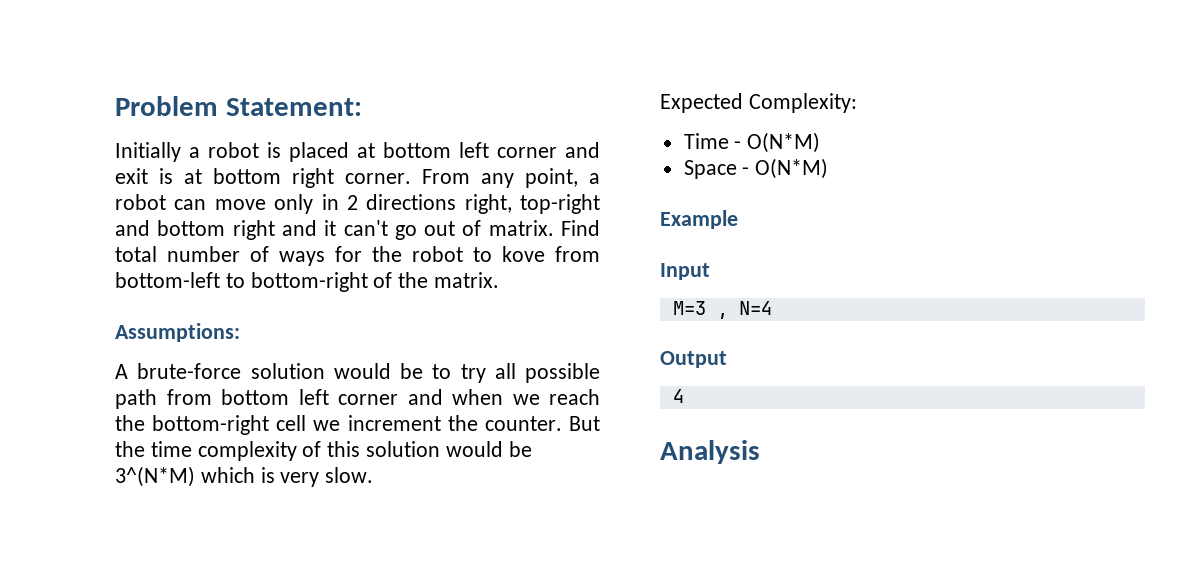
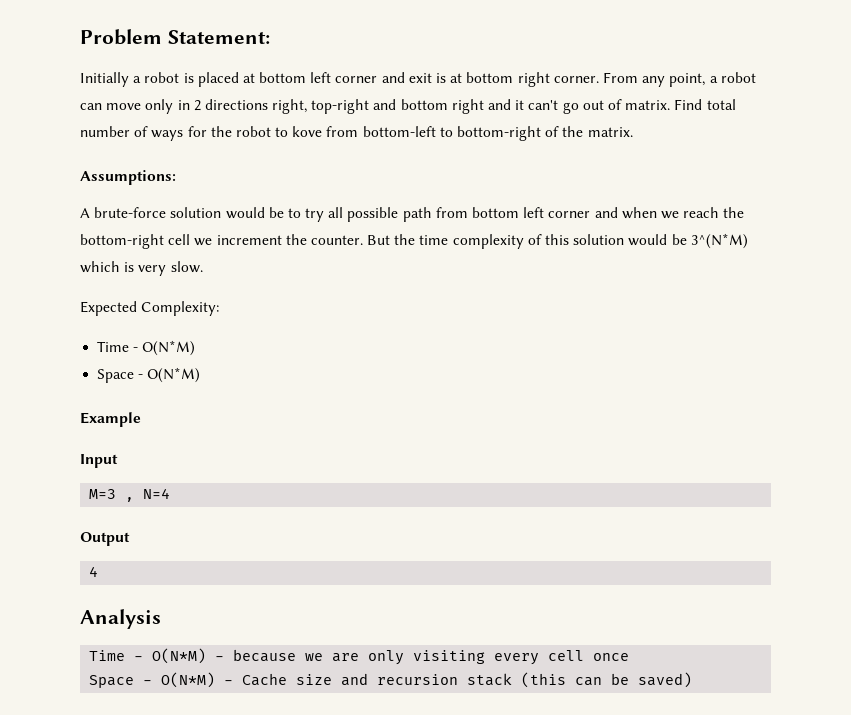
(760, 452) none -> [89,648,630,665] [89,672,693,688] // Time - O(N*M) - because we are only visiting every cell once // Space - O(N*M) - Cache size and recursion stack (this can be saved)

